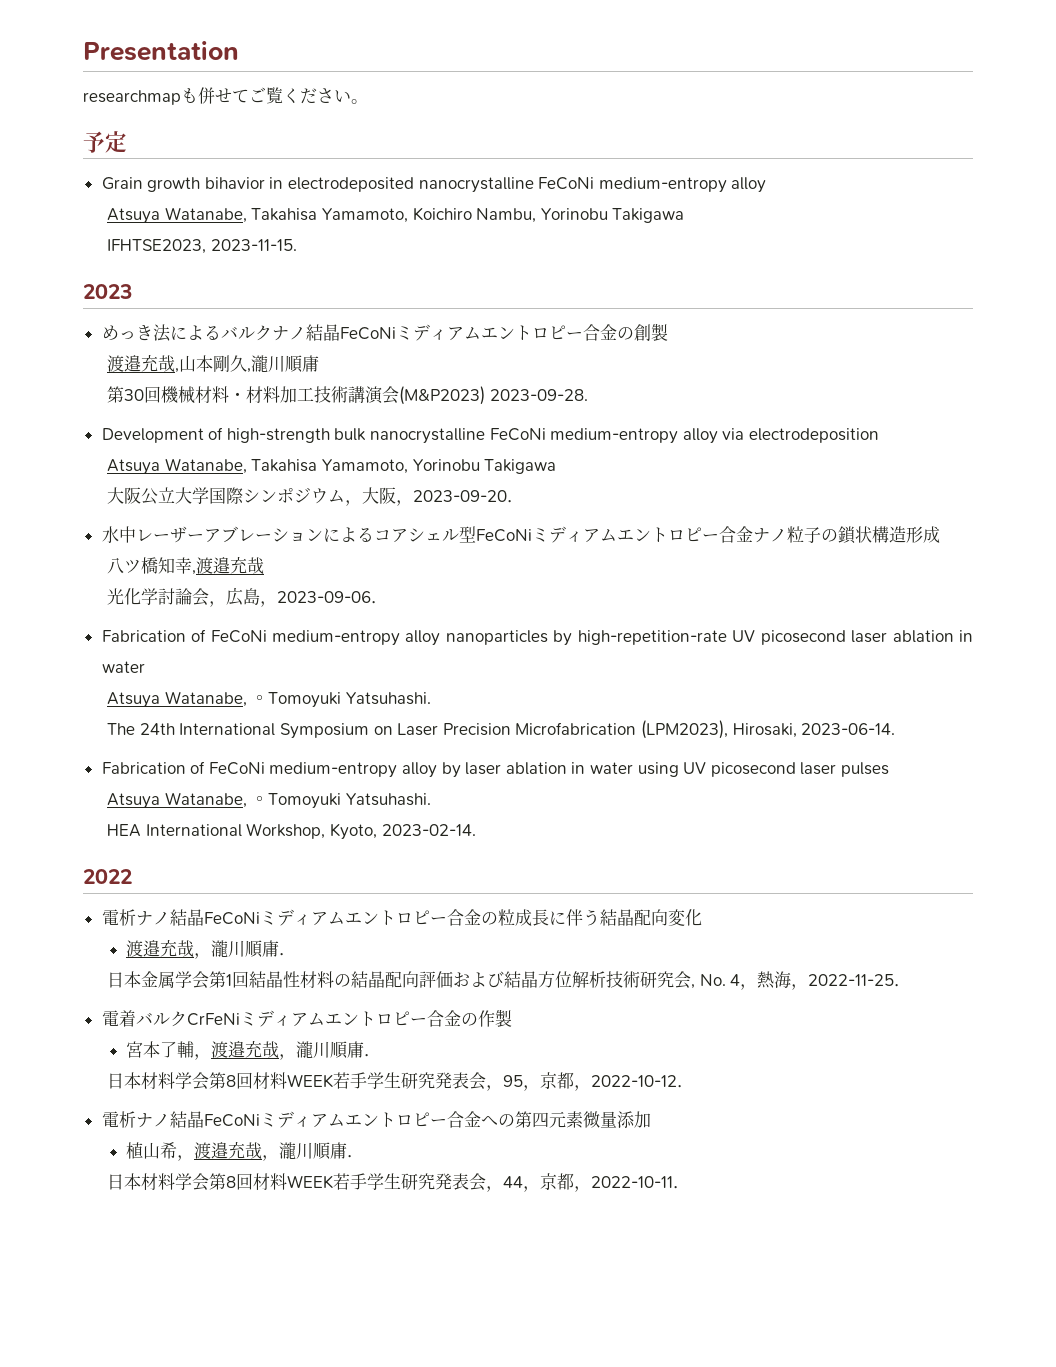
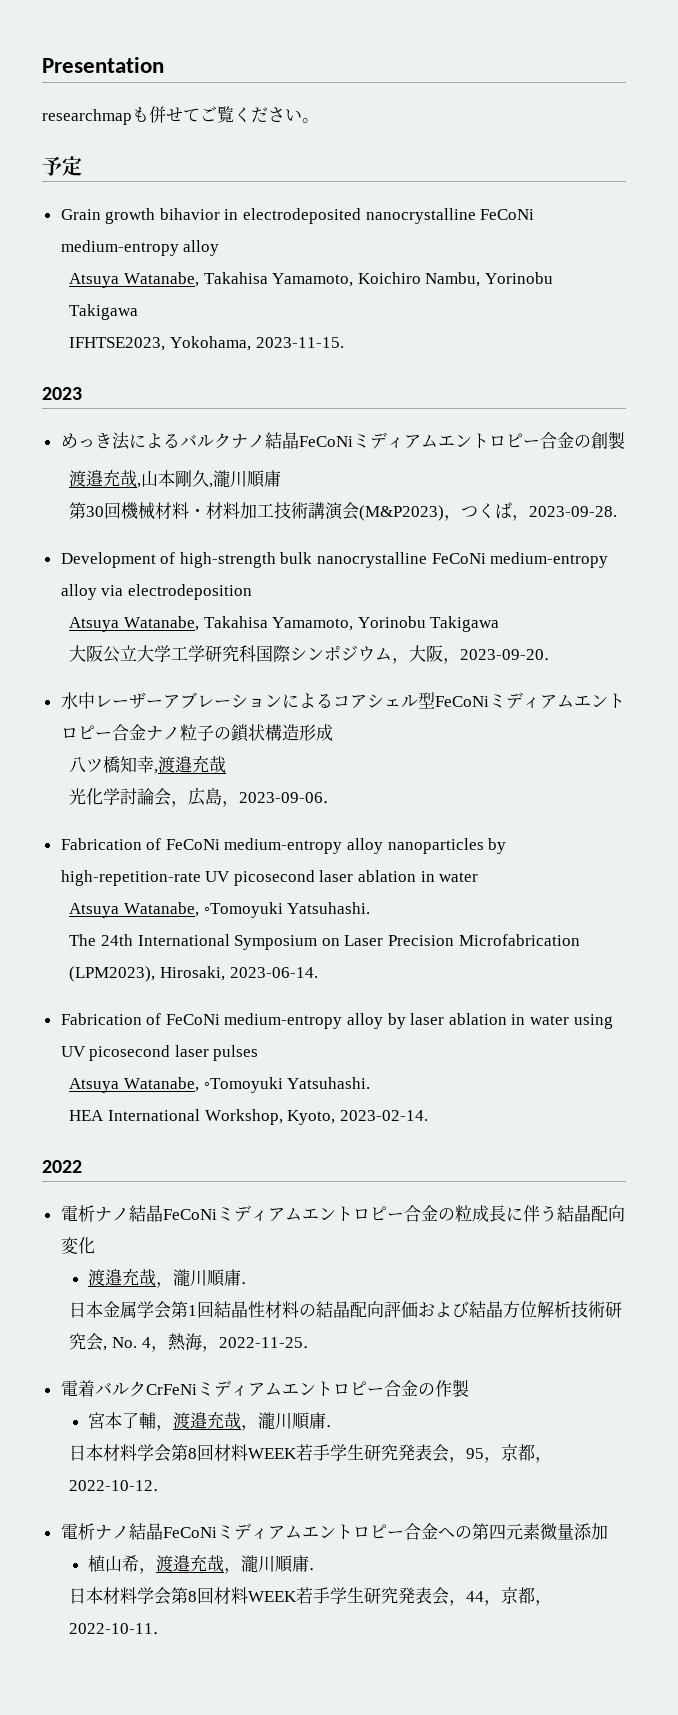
(207, 246) none -> [169,336,251,351] Yokohama,
(486, 395) none -> [444,502,530,521] ，つくば，
(210, 495) none -> [171,645,257,662] 工学研究科

